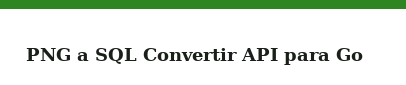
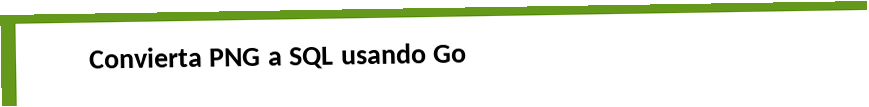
(26, 54) none -> [88,46,203,69] Convierta
[143,48,330,65] Convertir API para -> [339,43,427,65] usando

